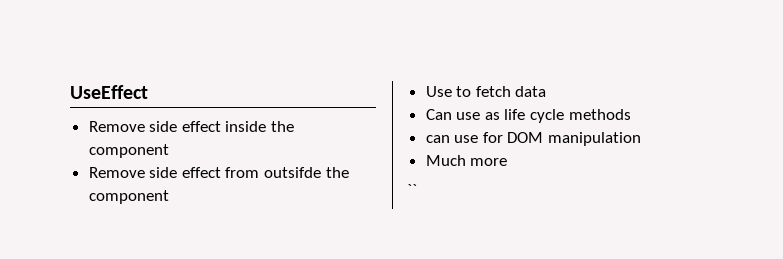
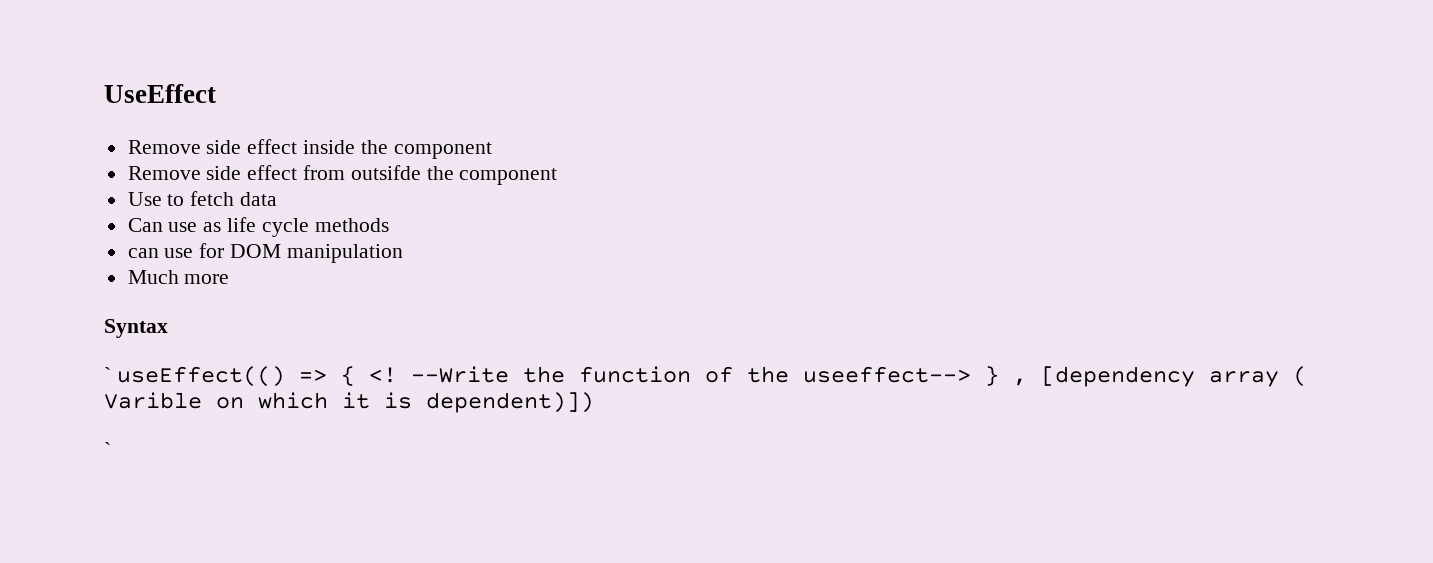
[407,184,417,195] `` -> [104,319,168,338] [104,366,1307,387] [104,392,594,413] [104,442,111,457] Syntax // ` useEffect(() => { <! --Write the function of the useeffect--> } , [dependency array ( Varible on which it is dependent)]) // `

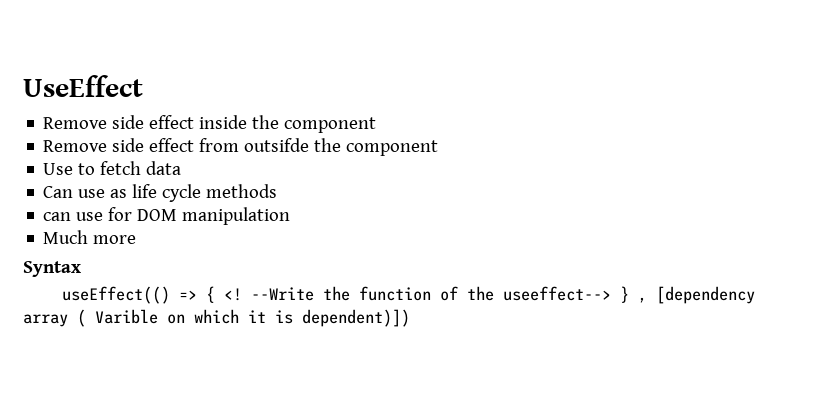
[104,367,111,382] ` -> (81, 269) none
[104,442,111,457] // ` -> (410, 318) none

